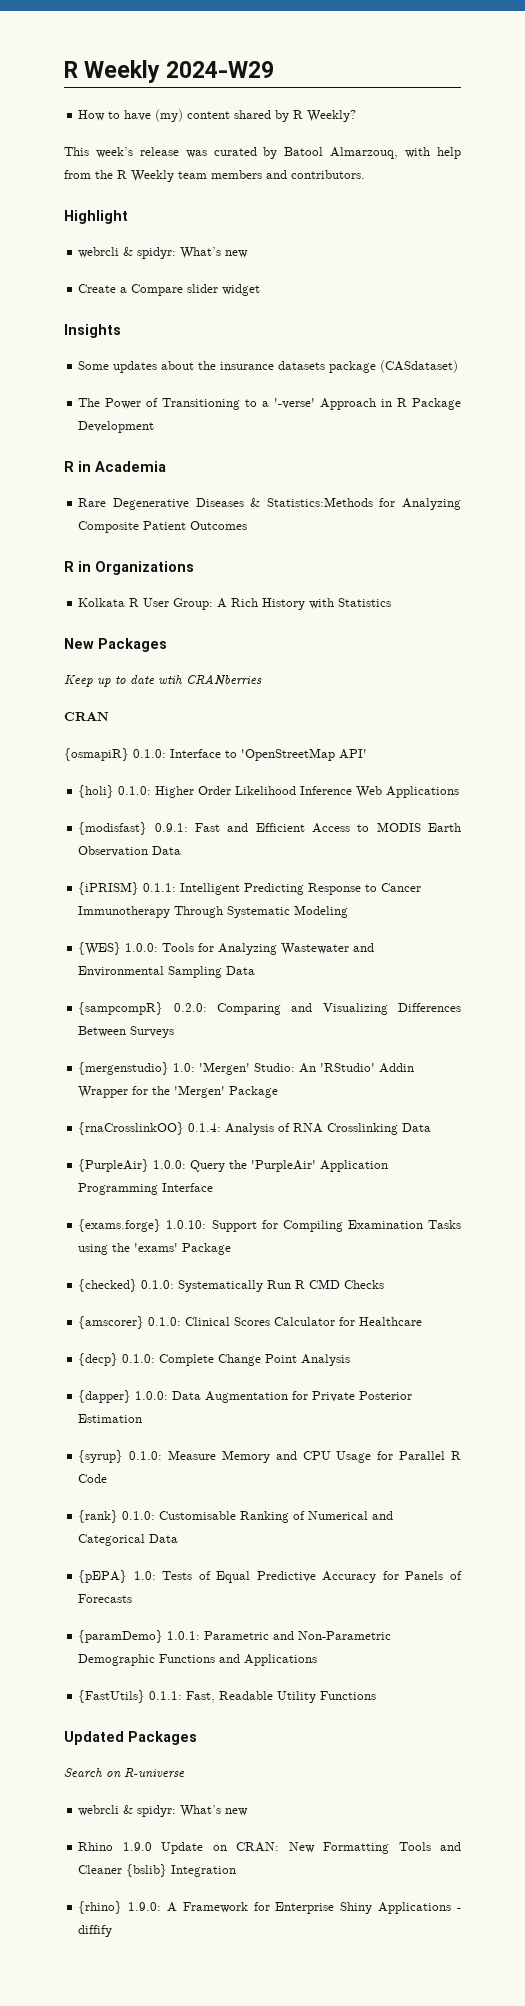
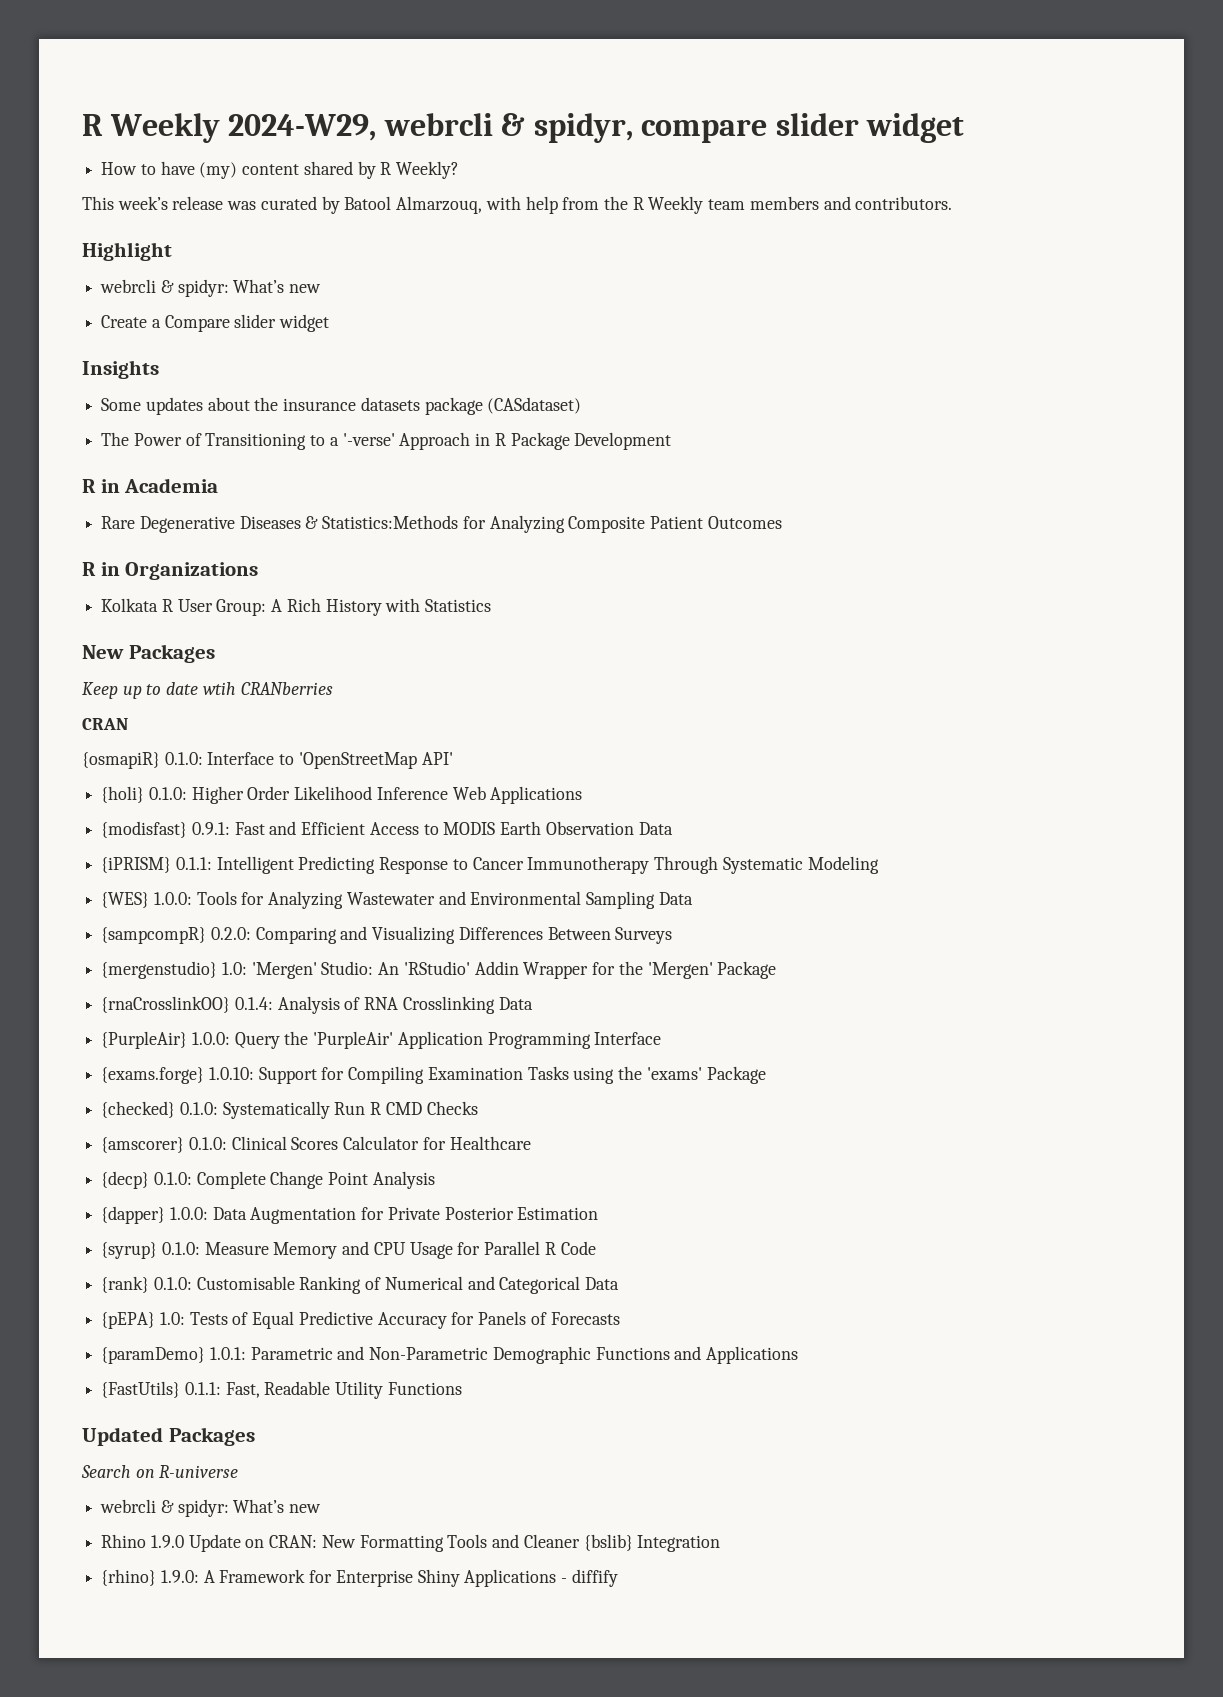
[64,60,275,83] R Weekly 2024-W29 -> [82,113,965,143] R Weekly 2024-W29, webrcli & spidyr, compare slider widget

